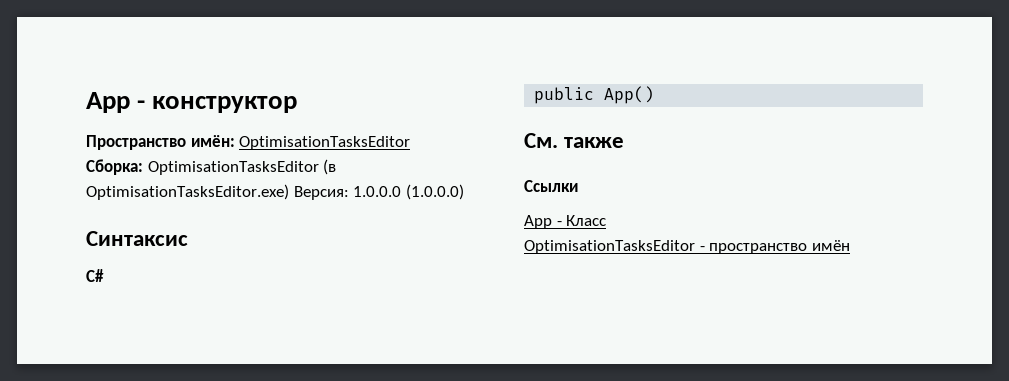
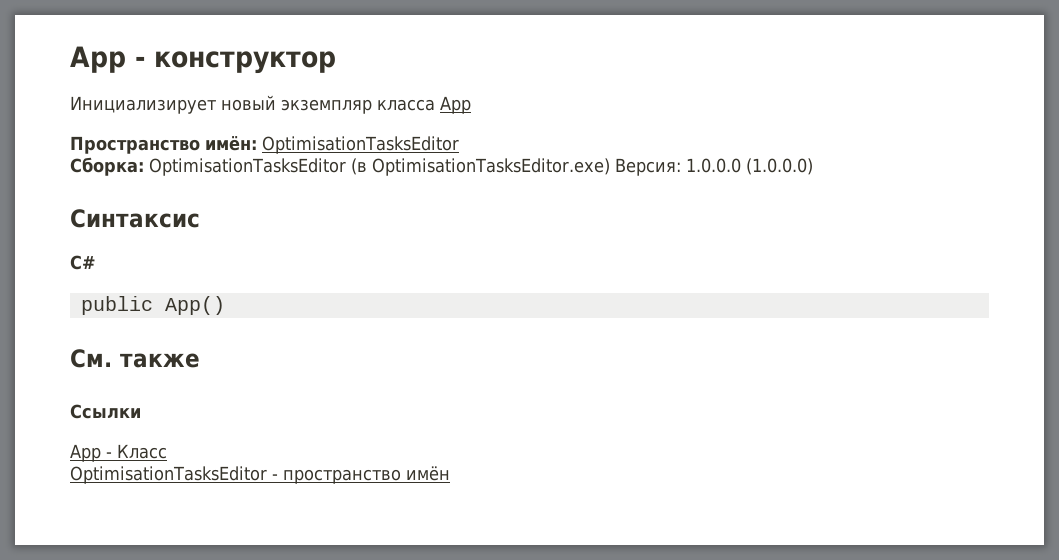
(298, 104) none -> [70,95,471,114] // Инициализирует новый экземпляр класса App

